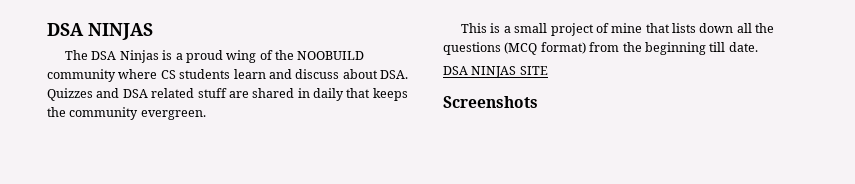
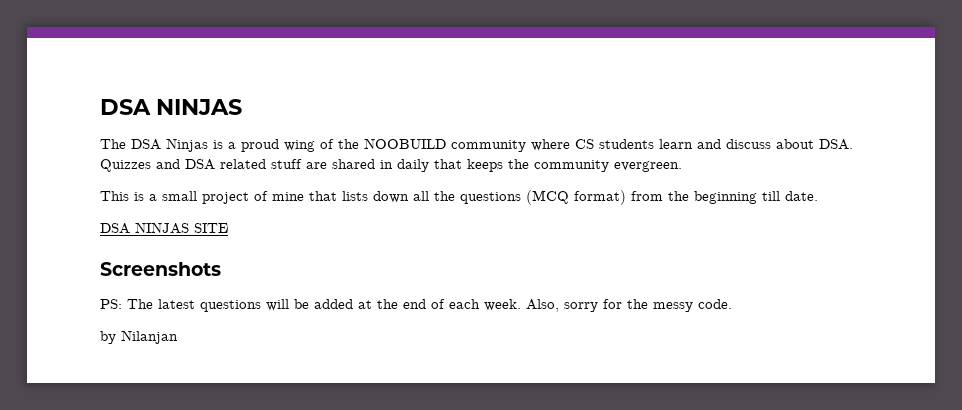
(538, 102) none -> [100,299,732,312] [100,330,178,344] // PS: The latest questions will be added at the end of each week. Also, sorry for the messy code. // by Nilanjan

